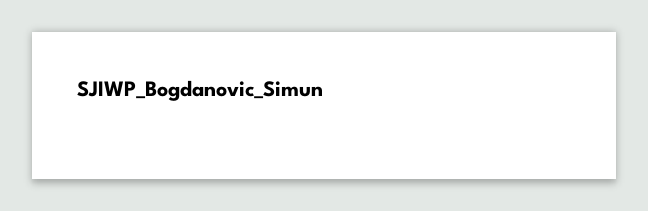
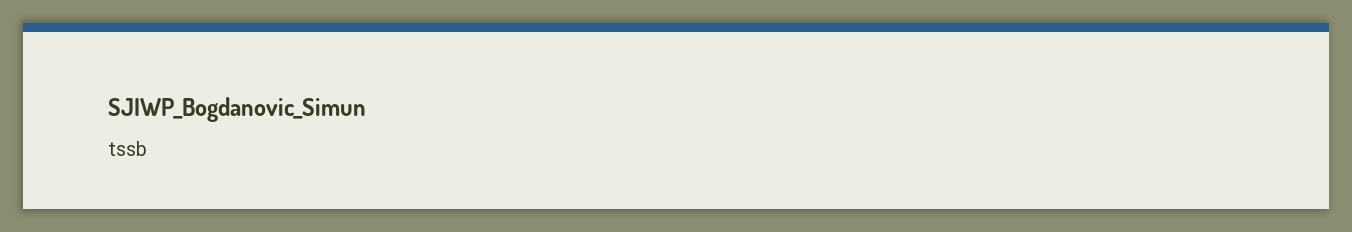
(323, 90) none -> [108,141,147,156] // tssb

